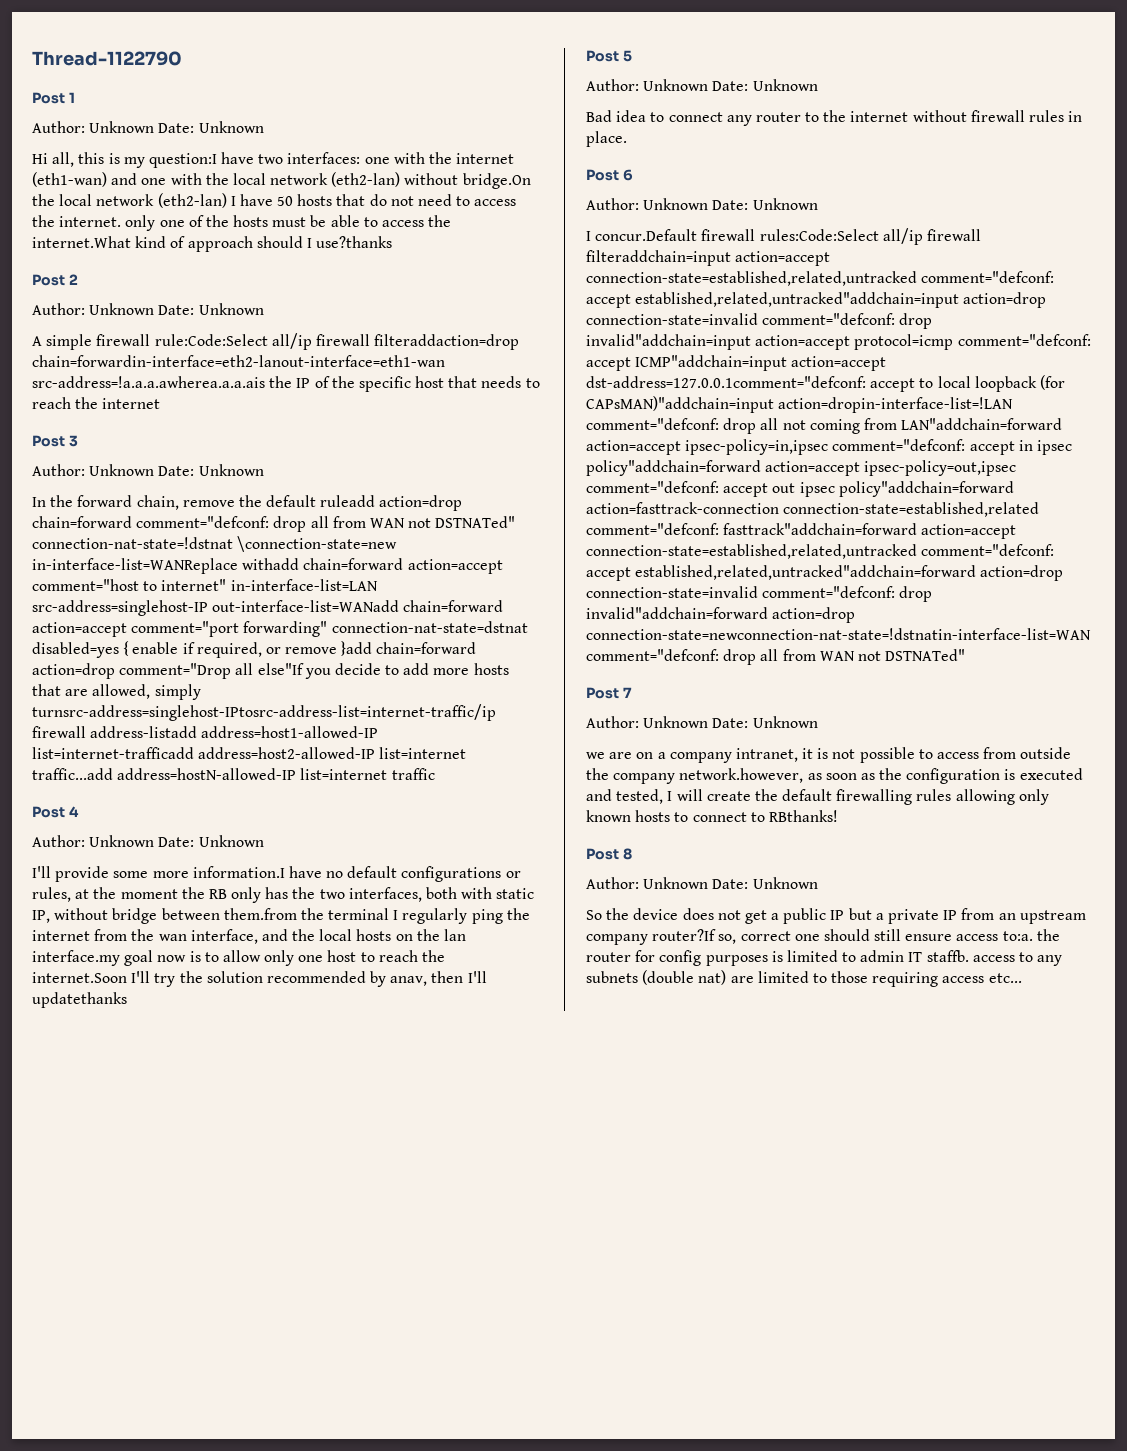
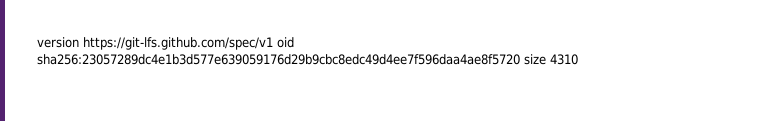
[32,51,182,66] [32,92,75,104] [32,121,264,133] [32,152,515,168] [32,172,531,189] [32,193,517,208] [32,215,452,231] [32,236,393,252] [32,274,78,286] [32,303,264,315] [32,333,520,350] [32,355,445,367] [32,376,540,392] [32,397,161,409] [32,435,78,447] [32,464,264,476] [32,495,463,511] [32,516,516,532] [32,536,398,552] [32,558,503,574] [32,579,378,591] [32,600,504,616] [32,621,528,637] [32,641,477,658] [32,663,509,679] [32,684,201,700] [32,704,496,721] [32,726,379,738] [32,747,467,759] [32,768,435,780] [32,806,79,818] [32,835,264,847] [32,866,521,882] [32,887,535,903] [32,908,530,924] [32,929,467,944] [32,950,446,966] [32,971,487,987] [32,992,127,1008] [586,50,632,62] [586,79,818,91] [586,110,1083,126] [586,131,627,147] [586,169,633,181] [586,198,818,210] [586,228,981,245] [586,250,831,266] [586,271,1055,286] [586,292,1047,308] [586,313,933,329] [586,334,1091,350] [586,355,887,371] [586,375,1065,392] [586,396,1014,413] [586,418,1063,434] [586,439,1072,455] [586,460,1017,476] [586,481,1014,497] [586,502,1040,517] [586,523,1017,539] [586,544,1055,559] [586,565,1064,581] [586,586,933,602] [586,607,856,623] [586,628,1091,640] [586,649,966,665] [586,687,632,699] [586,716,818,728] [586,747,1072,763] [586,768,1083,784] [586,789,1049,805] [586,810,838,822] [586,848,632,860] [586,877,818,889] [586,908,1086,924] [586,929,1060,945] [586,950,1063,966] [586,970,1022,987] Thread-1122790 // Post 1 // Author: Unknown Date: Unknown // Hi all, this is my question:I have two interfaces: one with the internet (eth1-wan) and one with the local network (eth2-lan) without bridge.On the local network (eth2-lan) I have 50 hosts that do not need to access the internet. only one of the hosts must be able to access the internet.What kind of approach should I use?thanks // Post 2 // Author: Unknown Date: Unknown // A simple firewall rule:Code:Select all/ip firewall filteraddaction=drop chain=forwardin-interface=eth2-lanout-interface=eth1-wan src-address=!a.a.a.awherea.a.a.ais the IP of the specific host that needs to reach the internet // Post 3 // Author: Unknown Date: Unknown // In the forward chain, remove the default ruleadd action=drop chain=forward comment="defconf: drop all from WAN not DSTNATed" connection-nat-state=!dstnat \connection-state=new in-interface-list=WANReplace withadd chain=forward action=accept comment="host to internet" in-interface-list=LAN src-address=singlehost-IP out-interface-list=WANadd chain=forward action=accept comment="port forwarding" connection-nat-state=dstnat disabled=yes { enable if required, or remove }add chain=forward action=drop comment="Drop all else"If you decide to add more hosts that are allowed, simply turnsrc-address=singlehost-IPtosrc-address-list=internet-traffic/ip firewall address-listadd address=host1-allowed-IP list=internet-trafficadd address=host2-allowed-IP list=internet traffic...add address=hostN-allowed-IP list=internet traffic // Post 4 // Author: Unknown Date: Unknown // I'll provide some more information.I have no default configurations or rules, at the moment the RB only has the two interfaces, both with static IP, without bridge between them.from the terminal I regularly ping the internet from the wan interface, and the local hosts on the lan interface.my goal now is to allow only one host to reach the internet.Soon I'll try the solution recommended by anav, then I'll updatethanks // Post 5 // Author: Unknown Date: Unknown // Bad idea to connect any router to the internet without firewall rules in place. // Post 6 // Author: Unknown Date: Unknown // I concur.Default firewall rules:Code:Select all/ip firewall filteraddchain=input action=accept connection-state=established,related,untracked comment="defconf: accept established,related,untracked"addchain=input action=drop connection-state=invalid comment="defconf: drop invalid"addchain=input action=accept protocol=icmp comment="defconf: accept ICMP"addchain=input action=accept dst-address=127.0.0.1comment="defconf: accept to local loopback (for CAPsMAN)"addchain=input action=dropin-interface-list=!LAN comment="defconf: drop all not coming from LAN"addchain=forward action=accept ipsec-policy=in,ipsec comment="defconf: accept in ipsec policy"addchain=forward action=accept ipsec-policy=out,ipsec comment="defconf: accept out ipsec policy"addchain=forward action=fasttrack-connection connection-state=established,related comment="defconf: fasttrack"addchain=forward action=accept connection-state=established,related,untracked comment="defconf: accept established,related,untracked"addchain=forward action=drop connection-state=invalid comment="defconf: drop invalid"addchain=forward action=drop connection-state=newconnection-nat-state=!dstnatin-interface-list=WAN comment="defconf: drop all from WAN not DSTNATed" // Post 7 // Author: Unknown Date: Unknown // we are on a company intranet, it is not possible to access from outside the company network.however, as soon as the configuration is executed and tested, I will create the default firewalling rules allowing only known hosts to connect to RBthanks! // Post 8 // Author: Unknown Date: Unknown // So the device does not get a public IP but a private IP from an upstream company router?If so, correct one should still ensure access to:a. the router for config purposes is limited to admin IT staffb. access to any subnets (double nat) are limited to those requiring access etc... -> [37,37,294,50] [37,54,578,65] version https://git-lfs.github.com/spec/v1 oid sha256:23057289dc4e1b3d577e639059176d29b9cbc8edc49d4ee7f596daa4ae8f5720 size 4310

